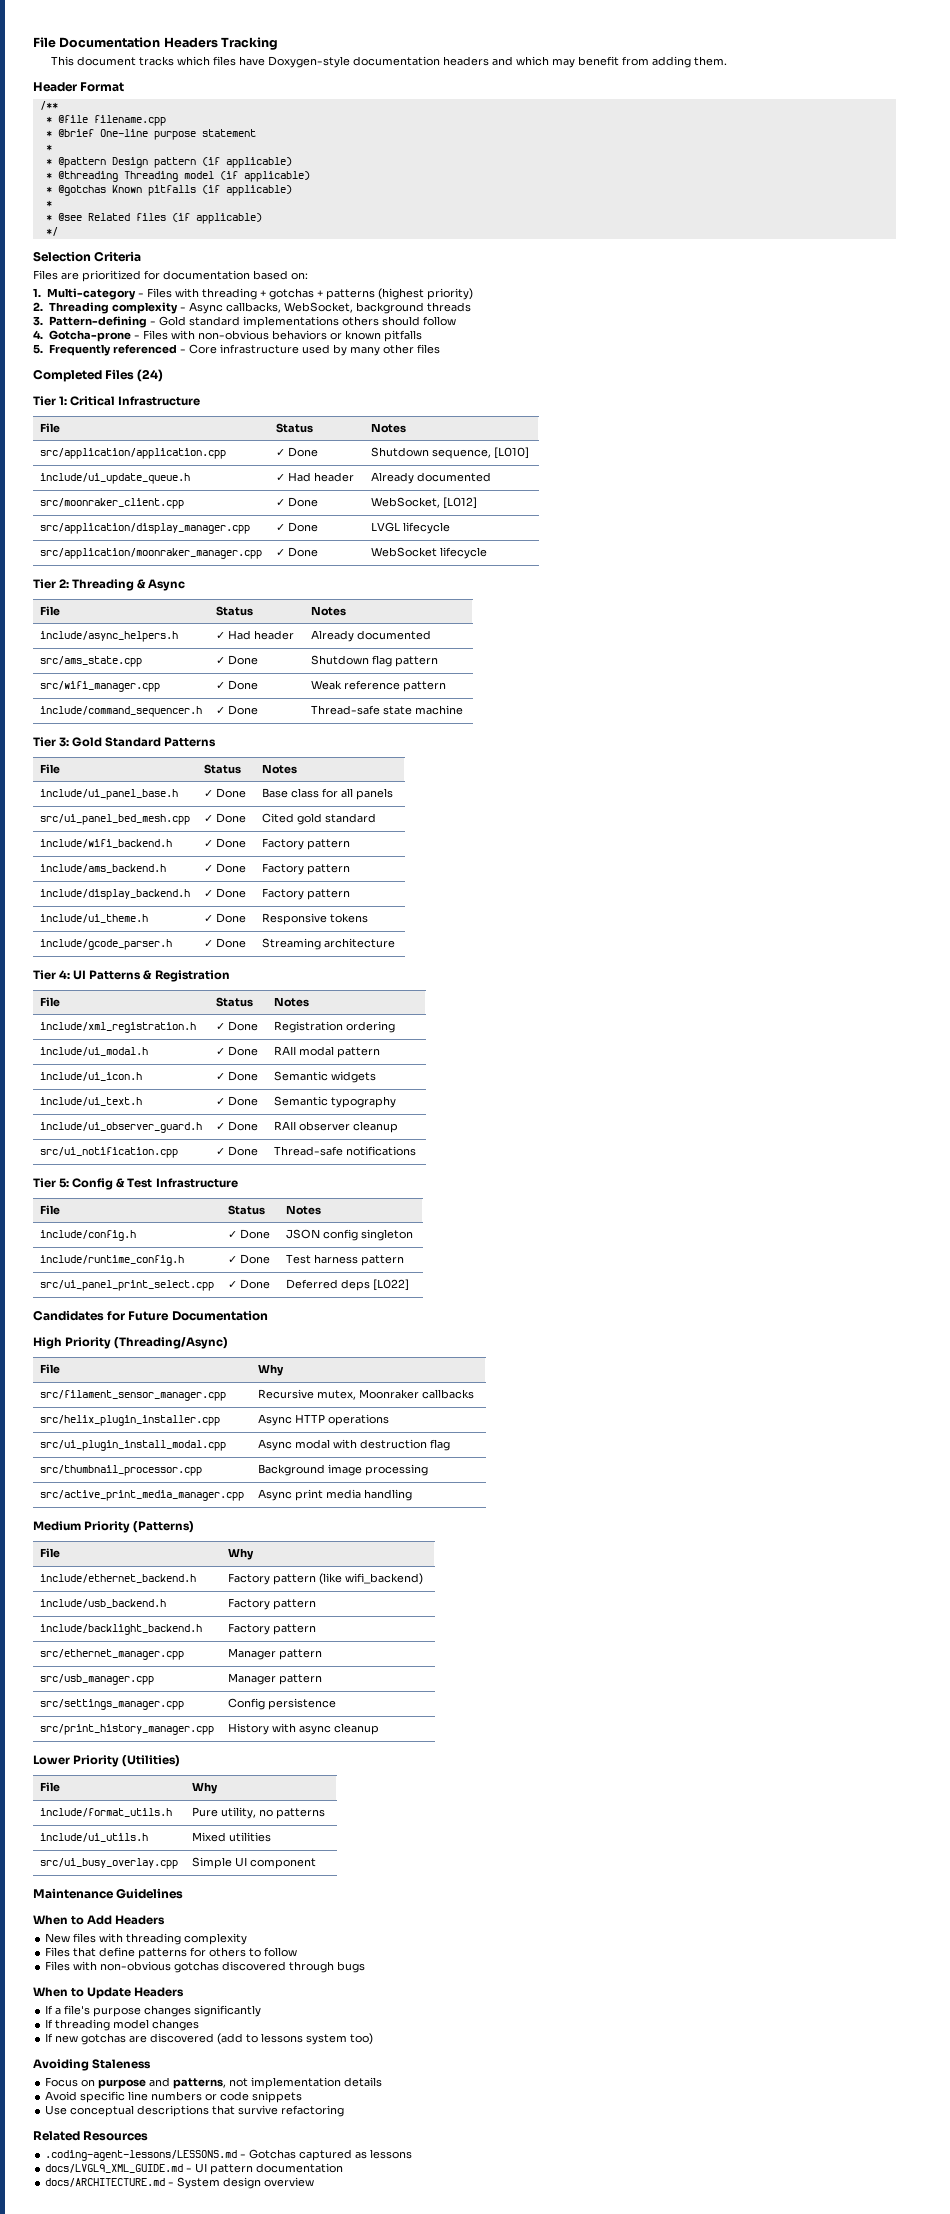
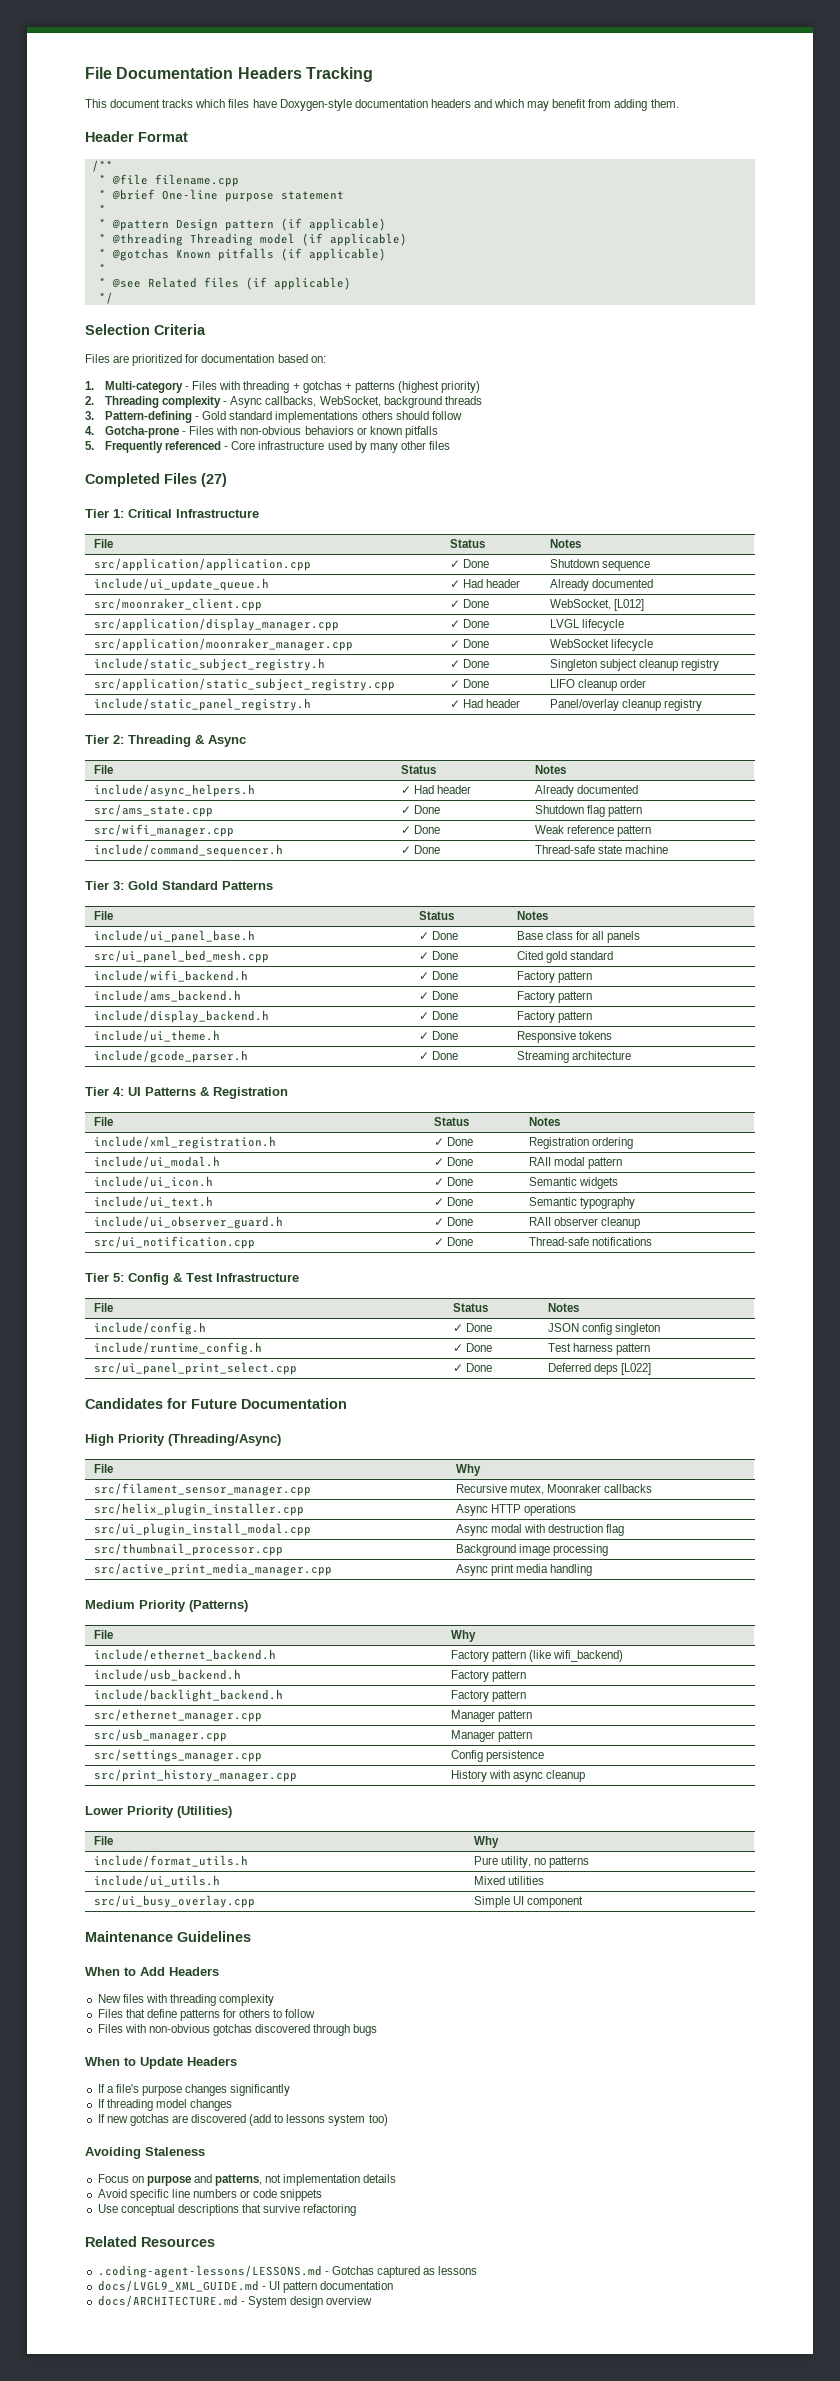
[137,369,164,382] (24) -> [201,473,227,487] (27)
[431,447,529,459] sequence, [L010] -> [601,561,650,571] sequence
(487, 553) none -> [93,658,325,671] [449,659,489,668] [549,659,719,671] [93,678,395,691] [449,679,489,688] [549,679,646,691] [93,698,311,711] [449,699,520,708] [549,699,702,711] // include/static_subject_registry.h | ✓ Done | Singleton subject cleanup registry // src/application/static_subject_registry.cpp | ✓ Done | LIFO cleanup order // include/static_panel_registry.h | ✓ Had header | Panel/overlay cleanup registry

